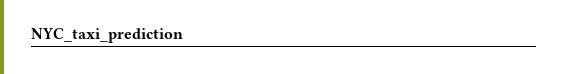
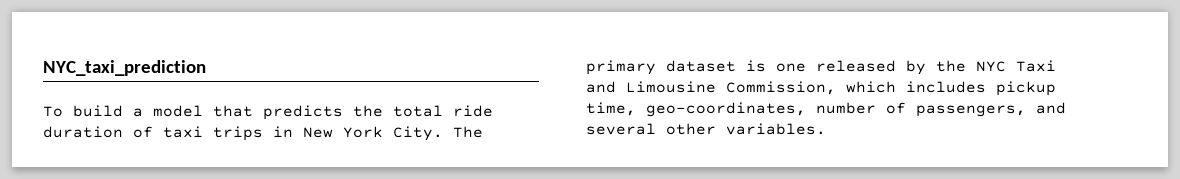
(183, 35) none -> [43,105,493,120] [43,126,483,141] [586,60,1056,75] [586,81,1056,96] [586,102,1066,117] [586,123,826,135] // To build a model that predicts the total ride duration of taxi trips in New York City. The primary dataset is one released by the NYC Taxi and Limousine Commission, which includes pickup time, geo-coordinates, number of passengers, and several other variables.

